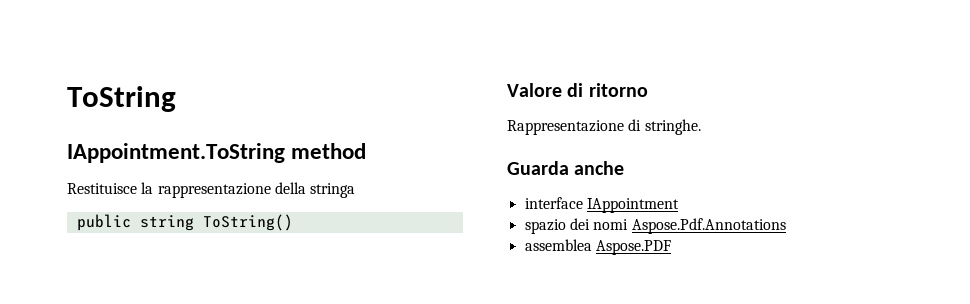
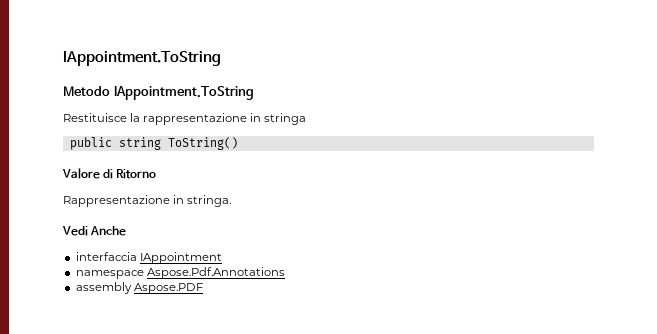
[67,86,176,112] [67,143,367,163] ToString // IAppointment.ToString method -> [63,51,221,66] [63,86,254,100] IAppointment.ToString // Metodo IAppointment.ToString
[274,182,306,194] della -> [250,113,262,122] in
[588,83,648,97] ritorno -> [116,169,157,179] Ritorno
[628,119,701,135] [507,161,625,175] [524,197,679,213] [524,218,629,234] di stringhe. // Guarda anche // interface IAppointment // spazio dei nomi -> [173,195,232,207] [62,226,127,236] [75,252,222,264] [75,270,144,279] in stringa. // Vedi Anche // interfaccia IAppointment // namespace
[524,239,592,251] assemblea -> [75,282,132,294] assembly

